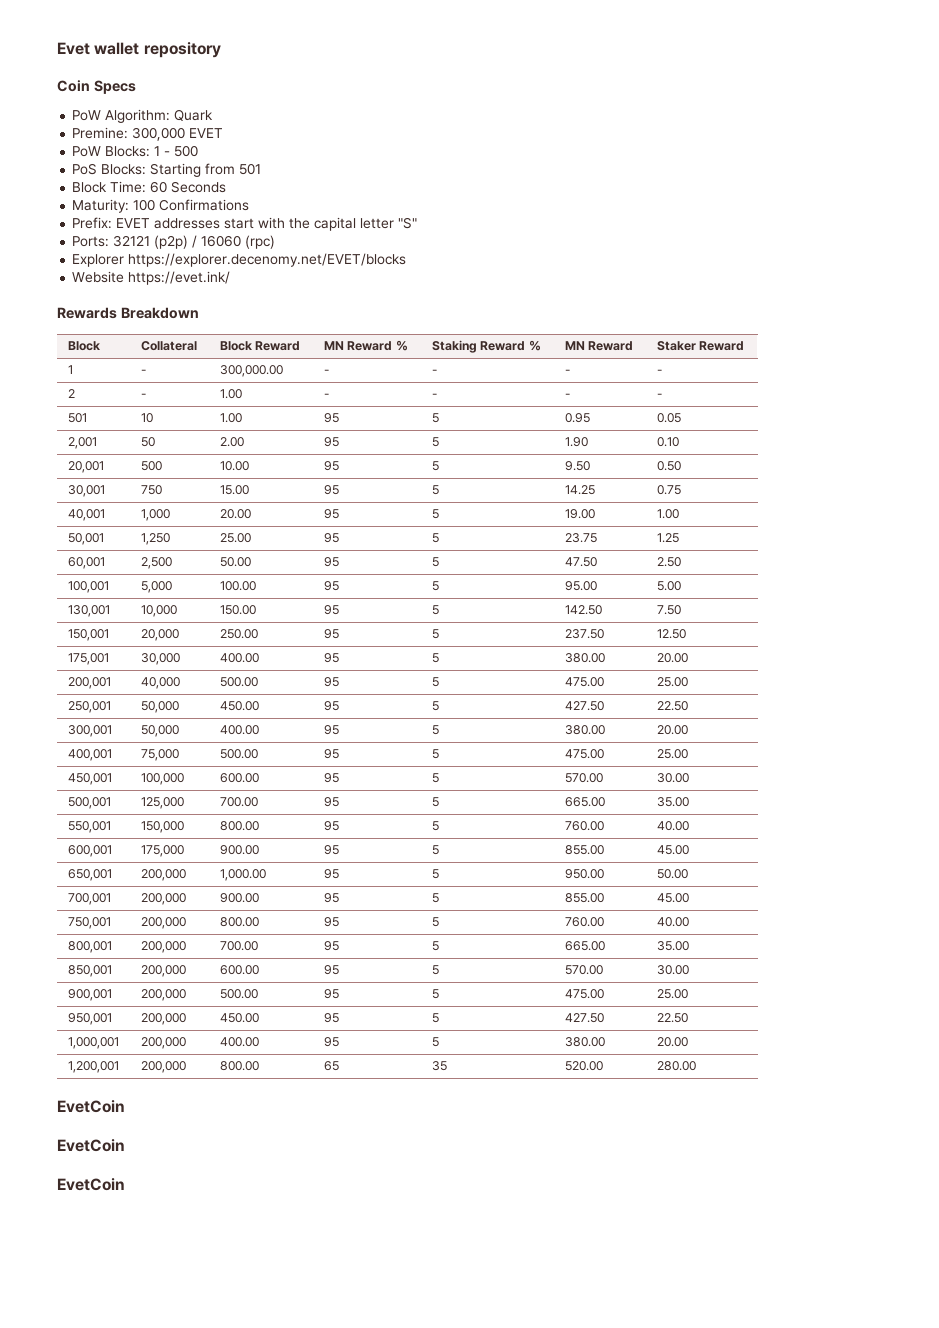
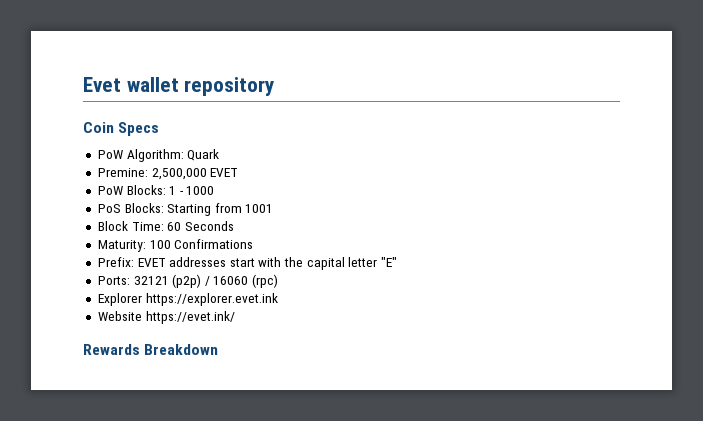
[132,127,186,141] 300,000 -> [151,168,207,180] 2,500,000
[174,145,199,157] 500 -> [186,186,215,195] 1000
[239,163,262,175] 501 -> [245,204,274,213] 1001
[398,217,418,229] "S" -> [381,257,398,267] "E"
[128,253,407,267] https://explorer.decenomy.net/EVET/blocks -> [145,293,278,306] https://explorer.evet.ink
[67,341,100,351] [140,341,197,351] [219,341,301,351] [323,340,408,351] [431,340,541,353] [564,341,634,351] [656,341,745,351] [67,365,73,374] [140,369,146,374] [219,365,283,377] [323,369,329,374] [431,369,437,374] [564,369,570,374] [656,369,662,374] [67,389,75,398] [140,393,146,398] [219,389,242,399] [323,393,329,398] [431,393,437,398] [564,393,570,398] [656,393,662,398] [67,413,87,423] [140,413,153,423] [219,413,242,423] [323,413,339,423] [431,413,439,423] [564,413,590,423] [656,413,681,423] [67,437,97,449] [140,437,155,447] [219,437,244,447] [323,437,339,447] [431,437,439,447] [564,437,588,447] [656,437,679,447] [67,461,104,473] [140,461,162,471] [219,461,249,471] [323,461,339,471] [431,461,439,471] [564,461,590,471] [656,461,681,471] [67,485,105,497] [140,485,162,495] [219,485,249,495] [323,485,339,495] [431,485,439,495] [564,485,595,495] [656,485,681,495] [67,509,105,521] [140,509,170,521] [219,509,251,519] [323,509,339,519] [431,509,439,519] [564,509,595,519] [656,509,679,519] [67,533,104,545] [140,533,170,545] [219,533,251,543] [323,533,339,543] [431,533,439,543] [564,533,597,543] [656,533,679,543] [67,557,105,569] [140,557,172,569] [219,557,251,567] [323,557,339,567] [431,557,439,567] [564,557,597,567] [656,557,681,567] [67,581,109,593] [140,581,172,593] [219,581,256,591] [323,581,339,591] [431,581,439,591] [564,581,597,591] [656,581,681,591] [67,605,110,617] [140,605,177,617] [219,605,256,615] [323,605,339,615] [431,605,439,615] [564,605,602,615] [656,605,681,615] [67,629,109,641] [140,629,179,641] [219,629,258,639] [323,629,339,639] [431,629,439,639] [564,629,604,639] [656,629,686,639] [67,653,109,665] [140,653,180,665] [219,653,259,663] [323,653,339,663] [431,653,439,663] [564,653,605,663] [656,653,688,663] [67,677,111,689] [140,677,180,689] [219,677,258,687] [323,677,339,687] [431,677,439,687] [564,677,604,687] [656,677,688,687] [67,701,111,713] [140,701,179,713] [219,701,259,711] [323,701,339,711] [431,701,439,711] [564,701,604,711] [656,701,688,711] [67,725,112,737] [140,725,179,737] [219,725,259,735] [323,725,339,735] [431,725,439,735] [564,725,605,735] [656,725,688,735] [67,749,112,761] [140,749,179,761] [219,749,258,759] [323,749,339,759] [431,749,439,759] [564,749,604,759] [656,749,688,759] [67,773,112,785] [140,773,184,785] [219,773,259,783] [323,773,339,783] [431,773,439,783] [564,773,603,783] [656,773,689,783] [67,797,111,809] [140,797,184,809] [219,797,258,807] [323,797,339,807] [431,797,439,807] [564,797,605,807] [656,797,689,807] [67,821,111,833] [140,821,184,833] [219,821,259,831] [323,821,339,831] [431,821,439,831] [564,821,604,831] [656,821,689,831] [67,845,112,857] [140,845,184,857] [219,845,259,855] [323,845,339,855] [431,845,439,855] [564,845,604,855] [656,845,689,855] [67,869,112,881] [140,869,186,881] [219,869,266,881] [323,869,339,879] [431,869,439,879] [564,869,604,879] [656,869,688,879] [67,893,111,905] [140,893,186,905] [219,893,259,903] [323,893,339,903] [431,893,439,903] [564,893,604,903] [656,893,689,903] [67,917,111,929] [140,917,186,929] [219,917,259,927] [323,917,339,927] [431,917,439,927] [564,917,604,927] [656,917,689,927] [67,941,112,953] [140,941,186,953] [219,941,258,951] [323,941,339,951] [431,941,439,951] [564,941,605,951] [656,941,689,951] [67,965,112,977] [140,965,186,977] [219,965,259,975] [323,965,339,975] [431,965,439,975] [564,965,603,975] [656,965,689,975] [67,989,112,1001] [140,989,186,1001] [219,989,258,999] [323,989,339,999] [431,989,439,999] [564,989,604,999] [656,989,688,999] [67,1013,112,1025] [140,1013,186,1025] [219,1013,259,1023] [323,1013,339,1023] [431,1013,439,1023] [564,1013,604,1023] [656,1013,688,1023] [67,1037,119,1049] [140,1037,186,1049] [219,1037,259,1047] [323,1037,339,1047] [431,1037,439,1047] [564,1037,605,1047] [656,1037,688,1047] [67,1061,119,1073] [140,1061,186,1073] [219,1061,259,1071] [323,1061,339,1071] [431,1061,447,1071] [564,1061,603,1071] [656,1061,696,1071] [57,1100,125,1113] [57,1139,125,1152] [57,1178,125,1191] // Block | Collateral | Block Reward | MN Reward % | Staking Reward % | MN Reward | Staker Reward // 1 | - | 300,000.00 | - | - | - | - // 2 | - | 1.00 | - | - | - | - // 501 | 10 | 1.00 | 95 | 5 | 0.95 | 0.05 // 2,001 | 50 | 2.00 | 95 | 5 | 1.90 | 0.10 // 20,001 | 500 | 10.00 | 95 | 5 | 9.50 | 0.50 // 30,001 | 750 | 15.00 | 95 | 5 | 14.25 | 0.75 // 40,001 | 1,000 | 20.00 | 95 | 5 | 19.00 | 1.00 // 50,001 | 1,250 | 25.00 | 95 | 5 | 23.75 | 1.25 // 60,001 | 2,500 | 50.00 | 95 | 5 | 47.50 | 2.50 // 100,001 | 5,000 | 100.00 | 95 | 5 | 95.00 | 5.00 // 130,001 | 10,000 | 150.00 | 95 | 5 | 142.50 | 7.50 // 150,001 | 20,000 | 250.00 | 95 | 5 | 237.50 | 12.50 // 175,001 | 30,000 | 400.00 | 95 | 5 | 380.00 | 20.00 // 200,001 | 40,000 | 500.00 | 95 | 5 | 475.00 | 25.00 // 250,001 | 50,000 | 450.00 | 95 | 5 | 427.50 | 22.50 // 300,001 | 50,000 | 400.00 | 95 | 5 | 380.00 | 20.00 // 400,001 | 75,000 | 500.00 | 95 | 5 | 475.00 | 25.00 // 450,001 | 100,000 | 600.00 | 95 | 5 | 570.00 | 30.00 // 500,001 | 125,000 | 700.00 | 95 | 5 | 665.00 | 35.00 // 550,001 | 150,000 | 800.00 | 95 | 5 | 760.00 | 40.00 // 600,001 | 175,000 | 900.00 | 95 | 5 | 855.00 | 45.00 // 650,001 | 200,000 | 1,000.00 | 95 | 5 | 950.00 | 50.00 // 700,001 | 200,000 | 900.00 | 95 | 5 | 855.00 | 45.00 // 750,001 | 200,000 | 800.00 | 95 | 5 | 760.00 | 40.00 // 800,001 | 200,000 | 700.00 | 95 | 5 | 665.00 | 35.00 // 850,001 | 200,000 | 600.00 | 95 | 5 | 570.00 | 30.00 // 900,001 | 200,000 | 500.00 | 95 | 5 | 475.00 | 25.00 // 950,001 | 200,000 | 450.00 | 95 | 5 | 427.50 | 22.50 // 1,000,001 | 200,000 | 400.00 | 95 | 5 | 380.00 | 20.00 // 1,200,001 | 200,000 | 800.00 | 65 | 35 | 520.00 | 280.00 // EvetCoin // EvetCoin // EvetCoin -> (219, 349) none

